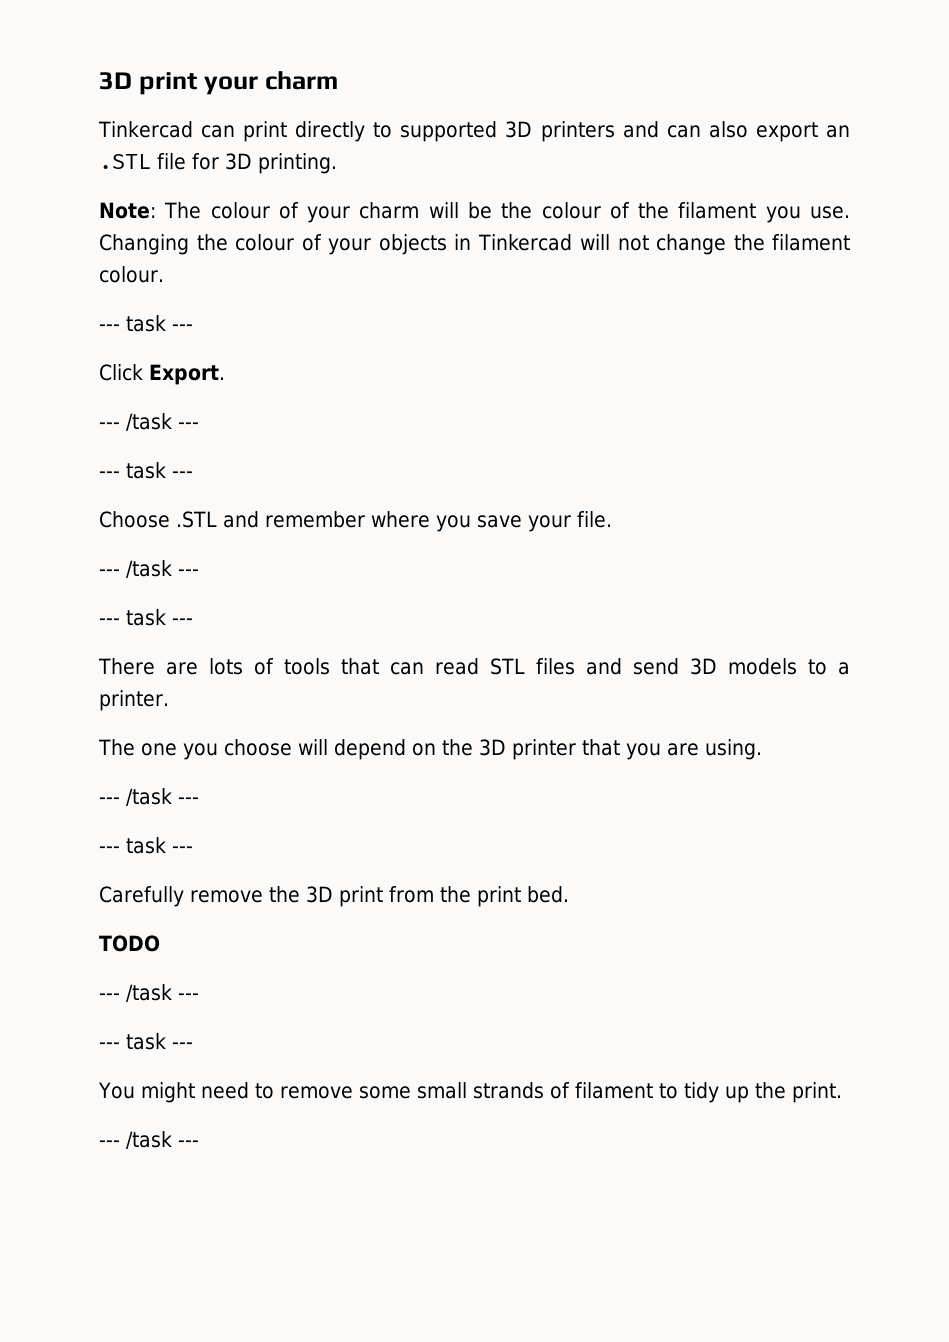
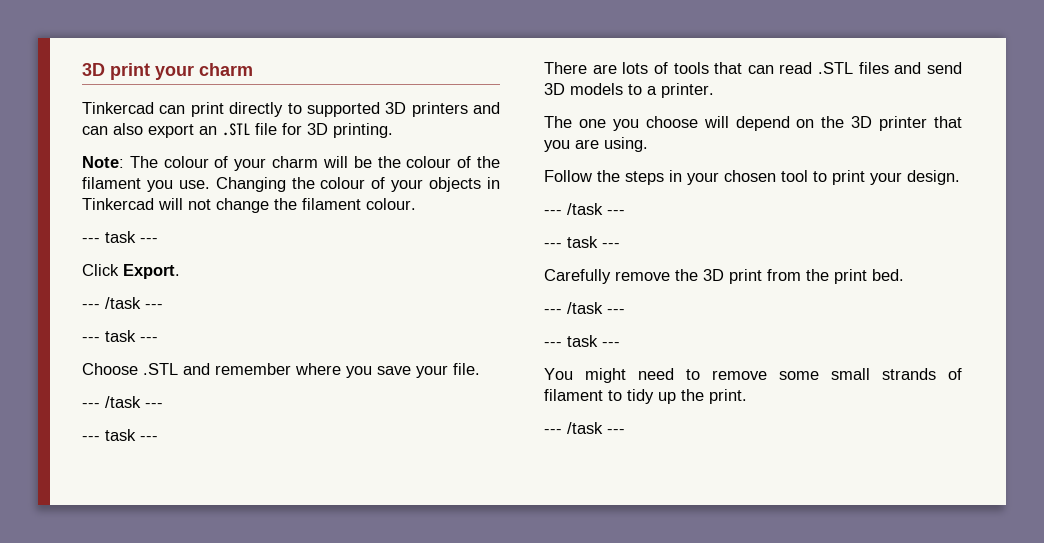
[490,658,525,675] STL -> [818,62,854,74] .STL
(762, 749) none -> [544,170,960,185] // Follow the steps in your chosen tool to print your design.
[99,935,160,952] // TODO -> (904, 275) none

